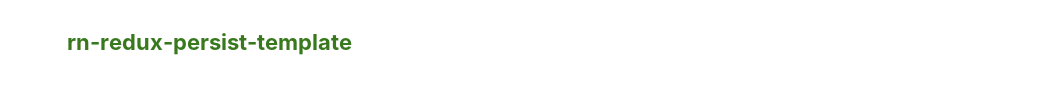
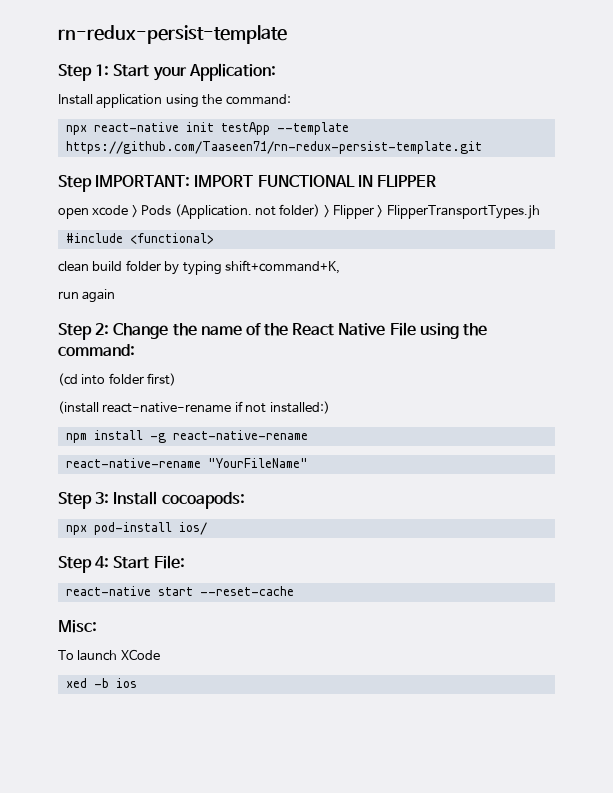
(352, 44) none -> [58,63,276,81] [58,94,291,108] [65,122,349,135] [65,141,482,154] [58,175,436,192] [58,204,540,219] [65,233,214,244] [58,260,340,275] [58,289,116,303] [58,322,488,340] [58,344,135,357] [58,373,177,386] [58,401,330,414] [65,430,308,443] [65,458,308,468] [58,491,245,509] [65,522,207,535] [58,555,185,573] [65,586,294,596] [58,620,97,633] [58,649,160,661] [65,678,137,688] // Step 1: Start your Application: // Install application using the command: // npx react-native init testApp --template https://github.com/Taaseen71/rn-redux-persist-template.git // Step IMPORTANT: IMPORT FUNCTIONAL IN FLIPPER // open xcode > Pods (Application. not folder) > Flipper > FlipperTransportTypes.jh // #include <functional> // clean build folder by typing shift+command+K, // run again // Step 2: Change the name of the React Native File using the command: // (cd into folder first) // (install react-native-rename if not installed:) // npm install -g react-native-rename // react-native-rename "YourFileName" // Step 3: Install cocoapods: // npx pod-install ios/ // Step 4: Start File: // react-native start --reset-cache // Misc: // To launch XCode // xed -b ios

